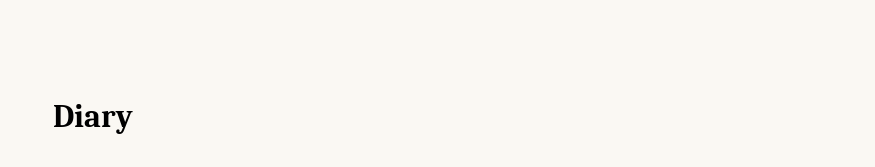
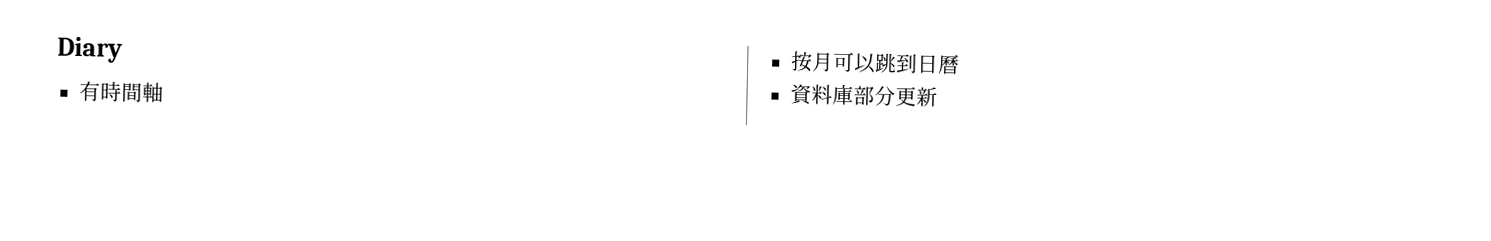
(133, 119) none -> [78,81,164,103] [790,50,960,75] [789,83,938,108] // 有時間軸 // 按月可以跳到日曆 // 資料庫部分更新

